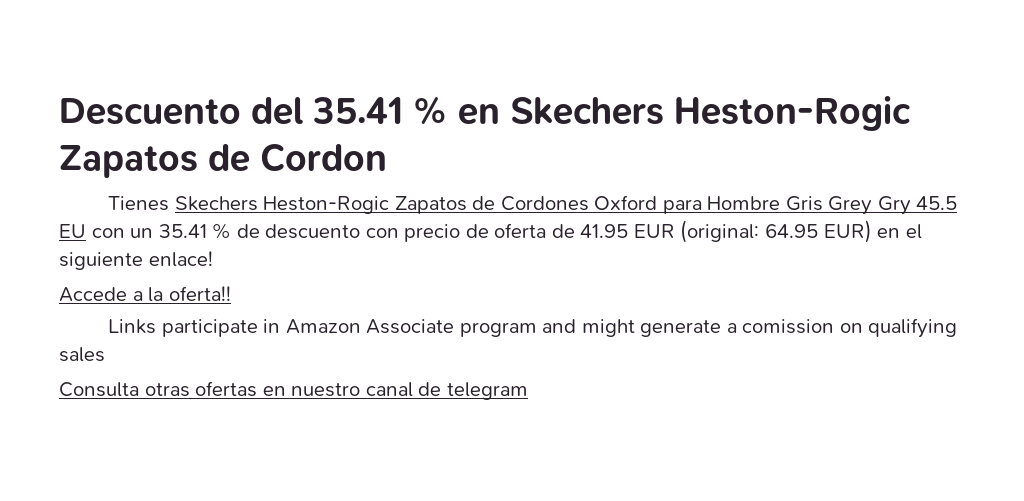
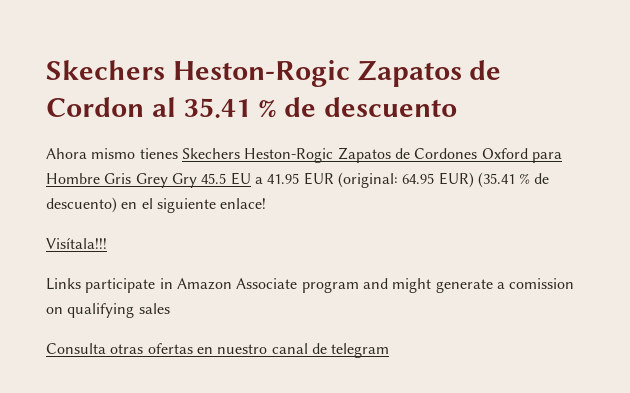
[59,96,500,125] Descuento del 35.41 % en -> (46, 70) none
[107,196,169,211] // Tienes -> [151,97,458,118] [46,148,178,159] al 35.41 % de descuento // Ahora mismo tienes
[91,223,575,242] con un 35.41 % de descuento con precio de oferta de -> [254,177,263,184] a
(872, 231) none -> [477,172,550,188] [46,197,117,213] (35.41 % de descuento)
[59,286,231,302] Accede a la oferta!! -> [46,238,107,249] Visítala!!!

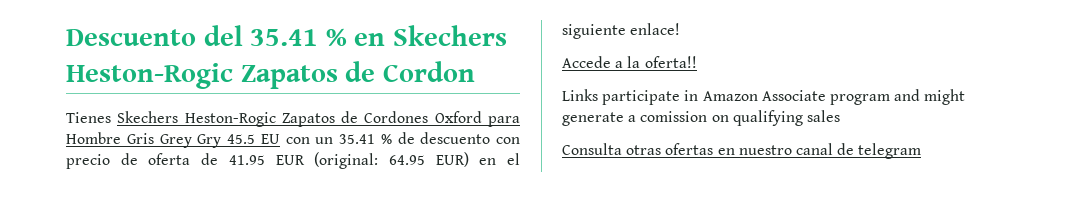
(46, 70) none -> [66,25,386,46] Descuento del 35.41 % en
[151,97,458,118] [46,148,178,159] al 35.41 % de descuento // Ahora mismo tienes -> [66,112,111,123] // Tienes
[254,177,263,184] a -> [285,132,520,144] [66,153,219,169] con un 35.41 % de descuento con precio de oferta de
[477,172,550,188] [46,197,117,213] (35.41 % de descuento) -> (469, 159) none
[46,238,107,249] Visítala!!! -> [562,56,697,68] Accede a la oferta!!

